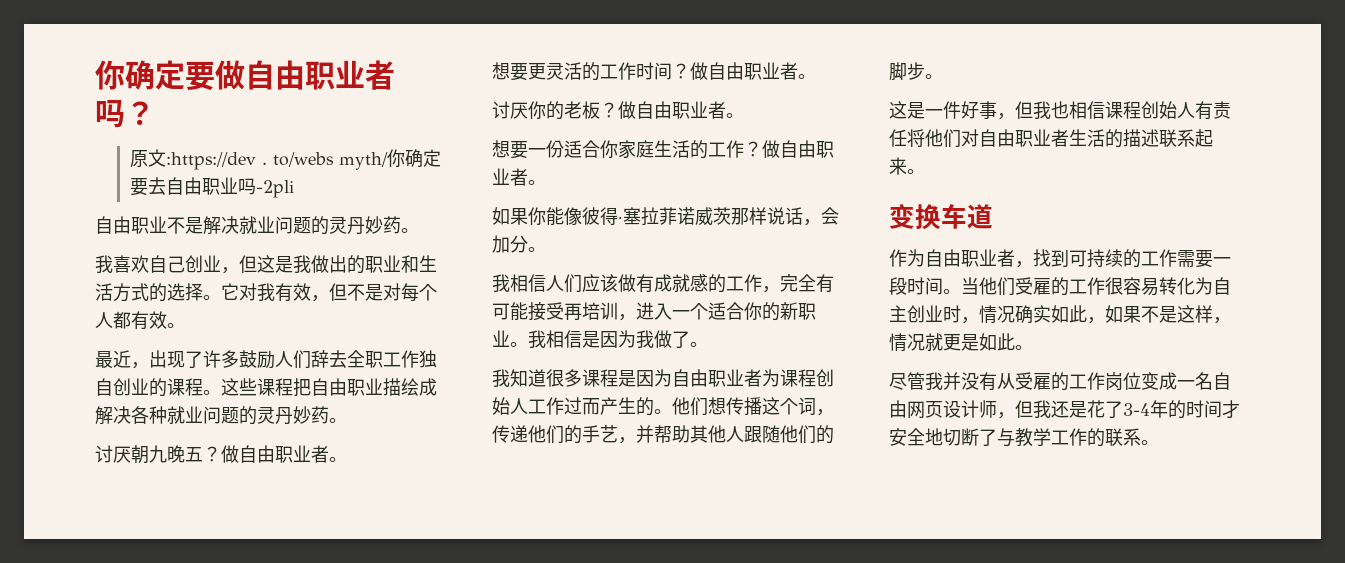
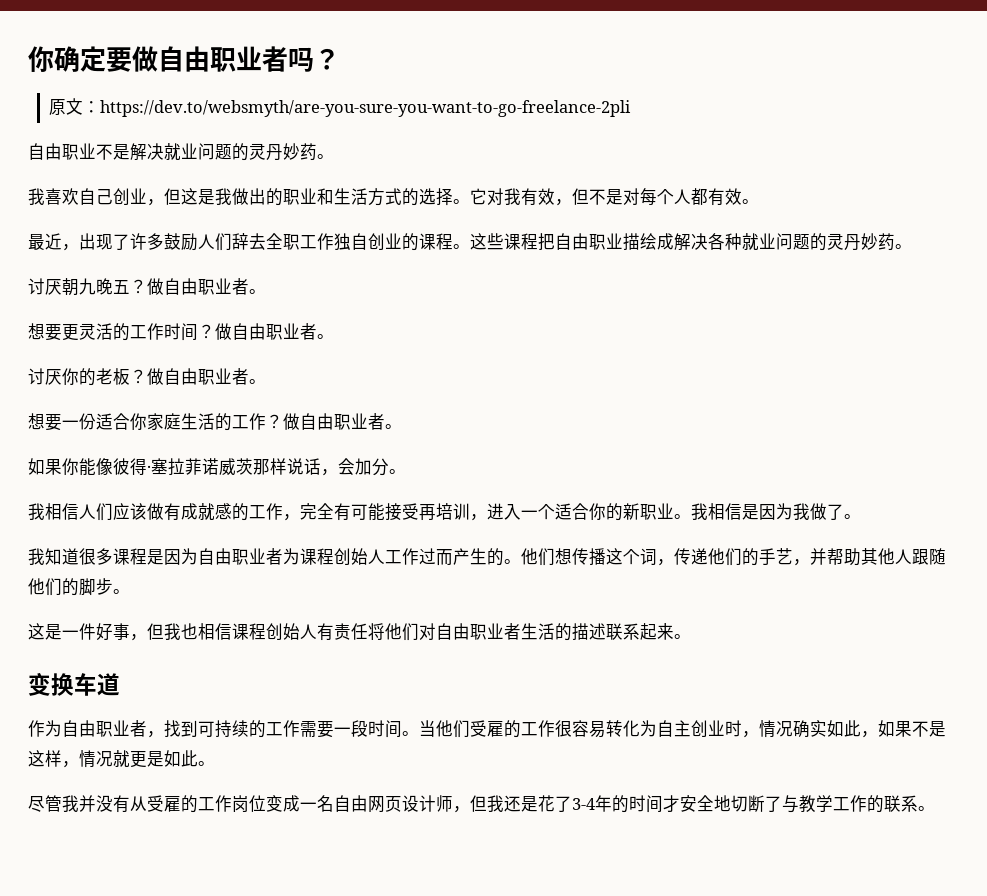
[165,149,441,170] [129,177,294,198] :https://dev . to/webs myth/你确定要去自由职业吗-2pli -> [82,100,631,117] ：https://dev.to/websmyth/are-you-sure-you-want-to-go-freelance-2pli

